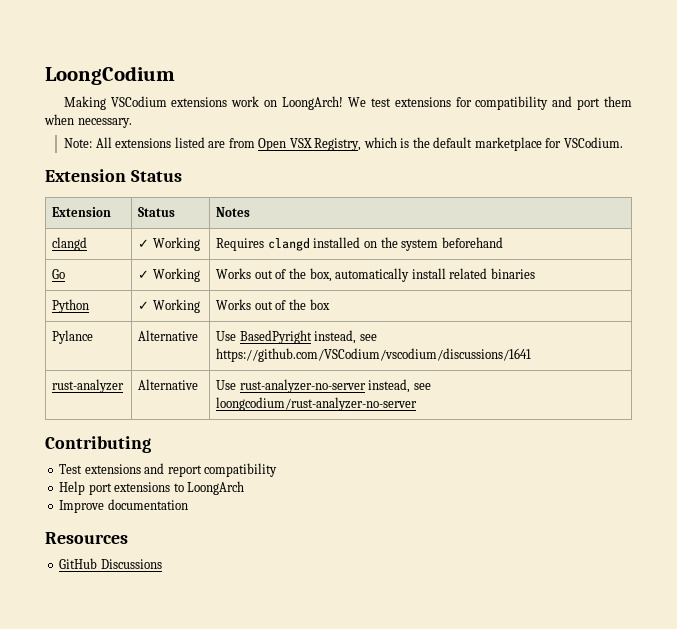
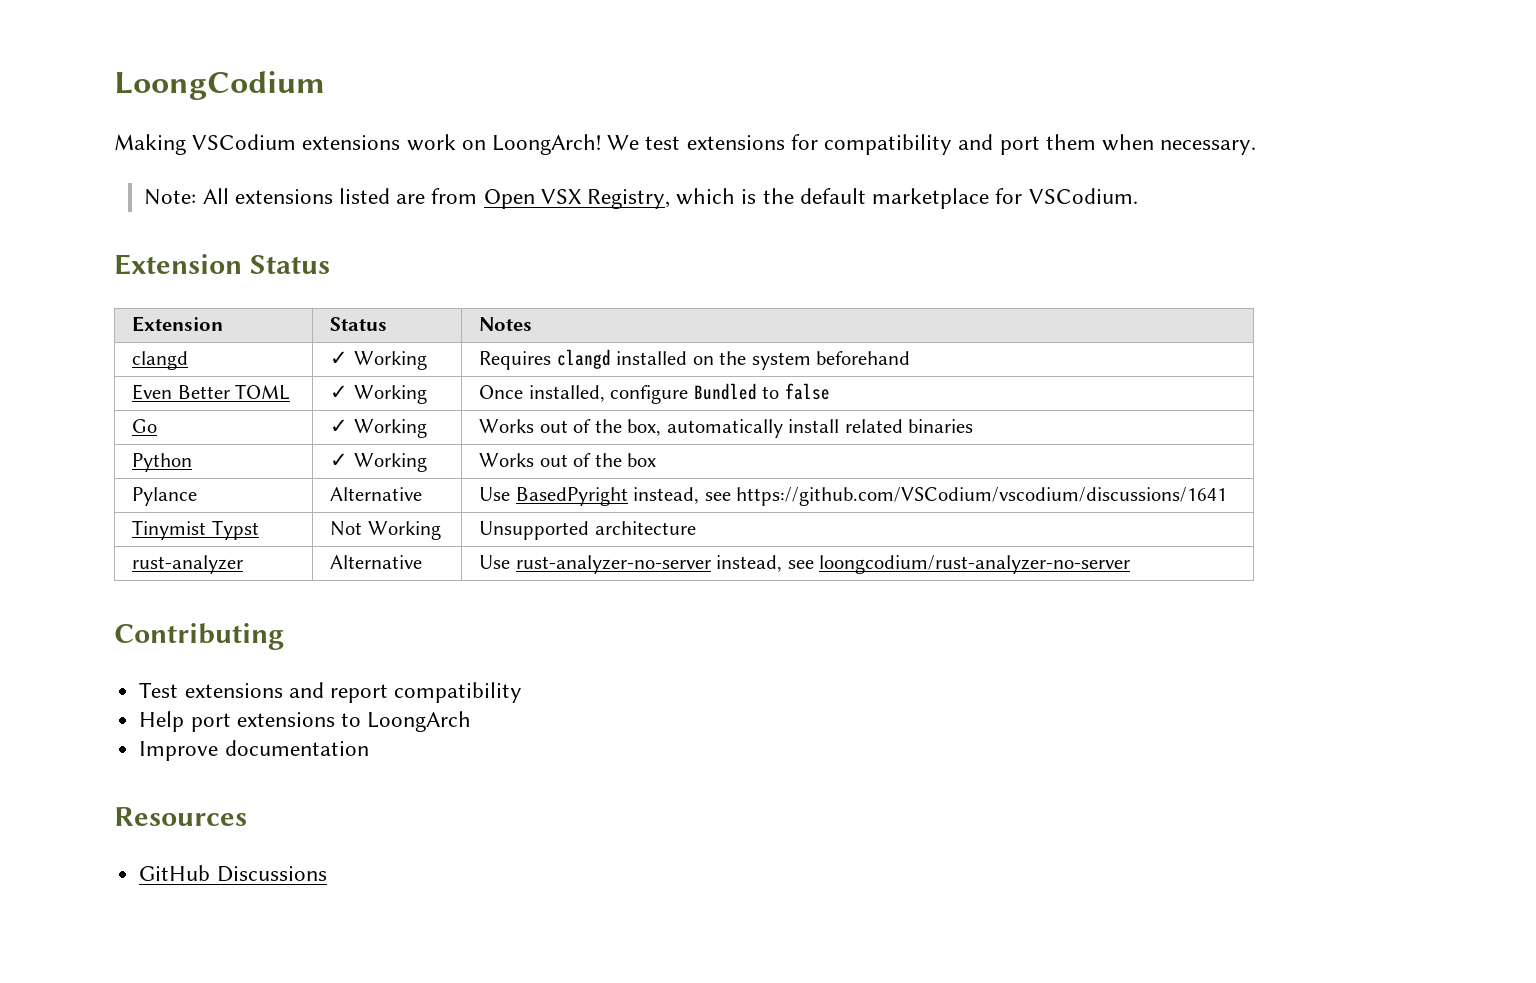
(503, 242) none -> [132,384,291,400] [330,385,427,404] [479,383,830,404] // Even Better TOML | ✓ Working | Once installed, configure Bundled to false
(532, 355) none -> [132,520,259,540] [330,521,441,540] [479,521,696,540] // Tinymist Typst | Not Working | Unsupported architecture

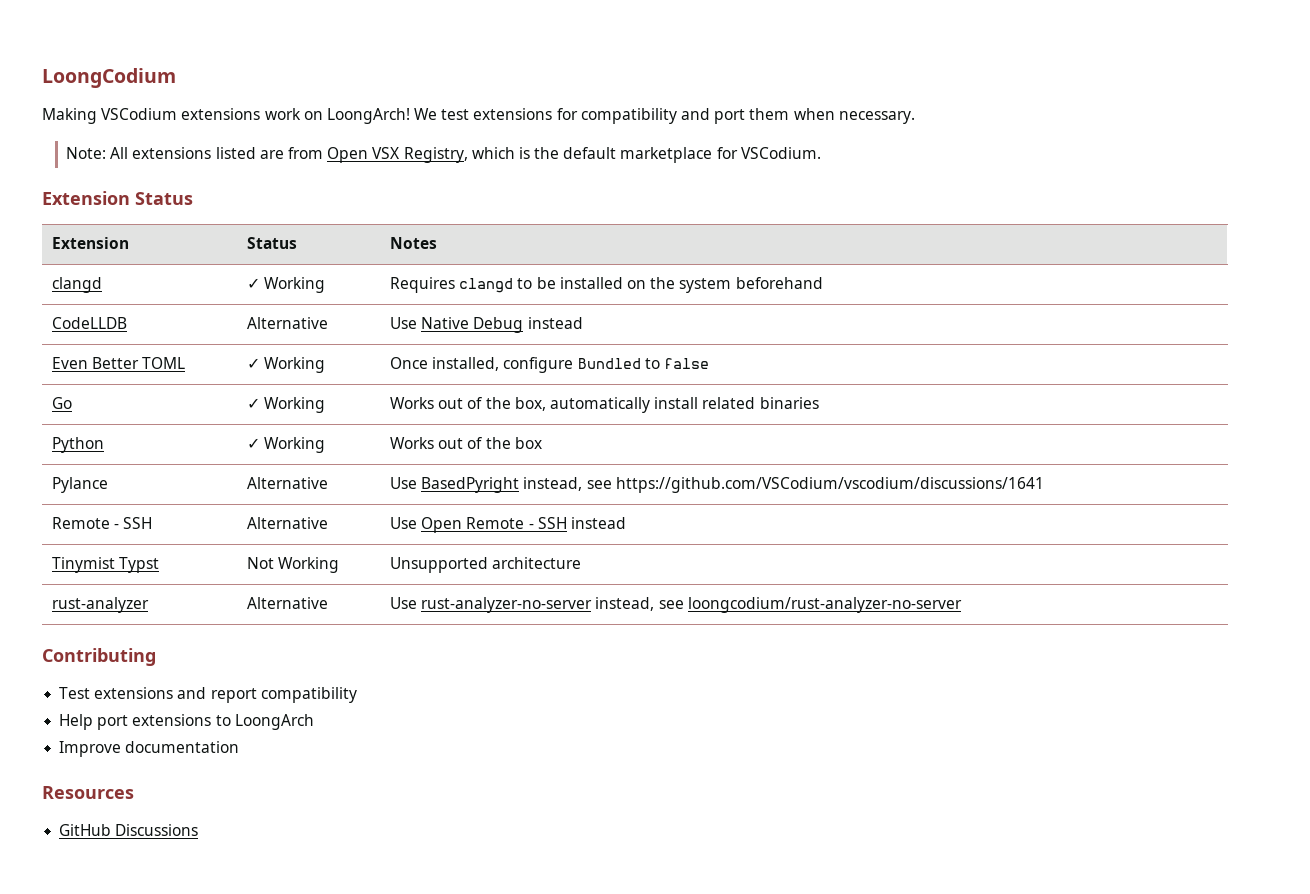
(611, 359) none -> [517,277,556,289] to be
(911, 358) none -> [52,317,128,329] [247,317,329,329] [390,317,583,333] // CodeLLDB | Alternative | Use Native Debug instead
(1228, 496) none -> [52,517,153,529] [247,517,329,529] [390,517,626,533] // Remote - SSH | Alternative | Use Open Remote - SSH instead

